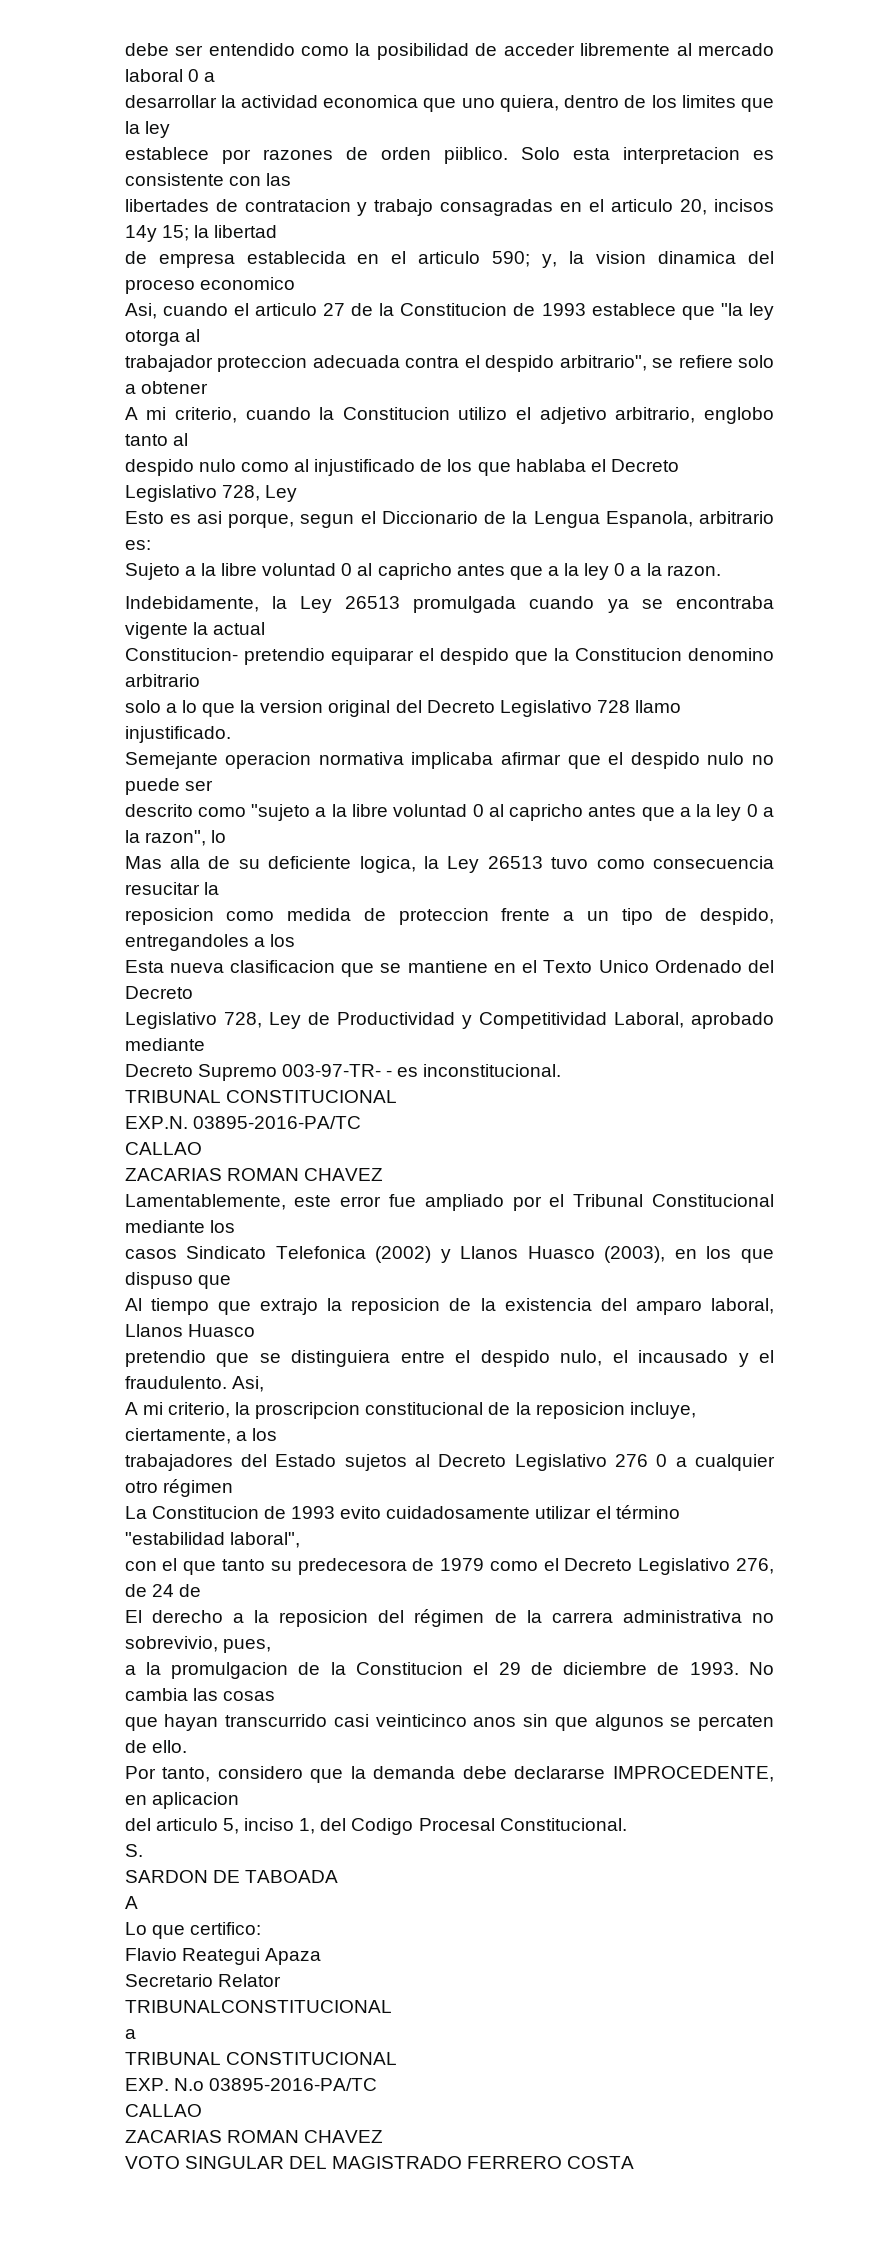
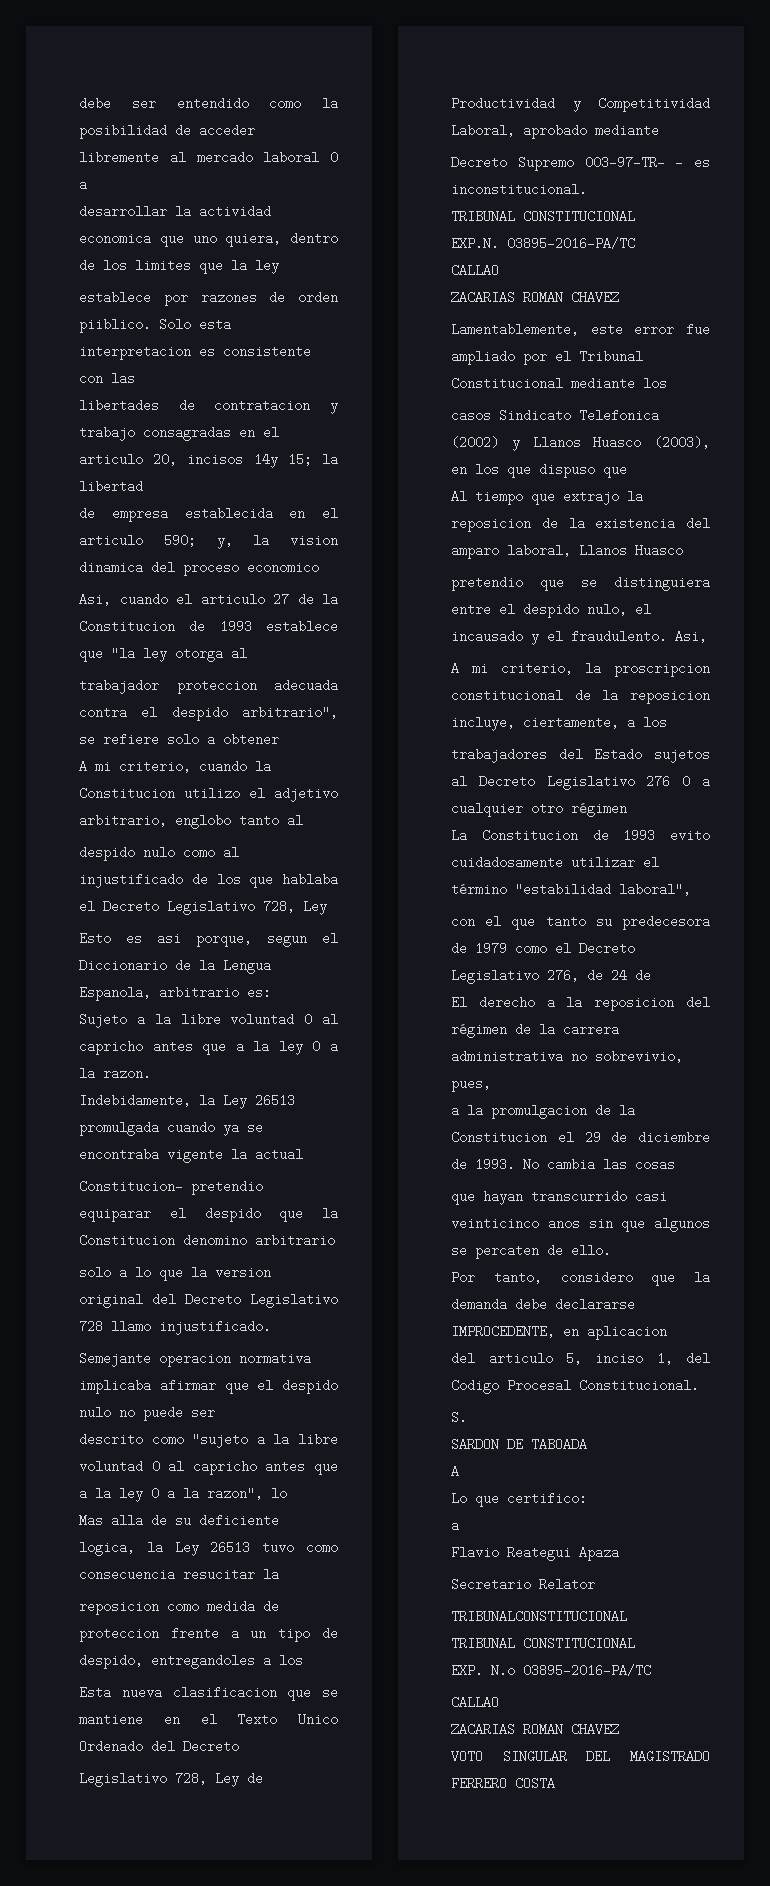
(261, 1928) none -> [451,1519,460,1532] // a
[124,2029,136,2039] // a -> (628, 1616) none

